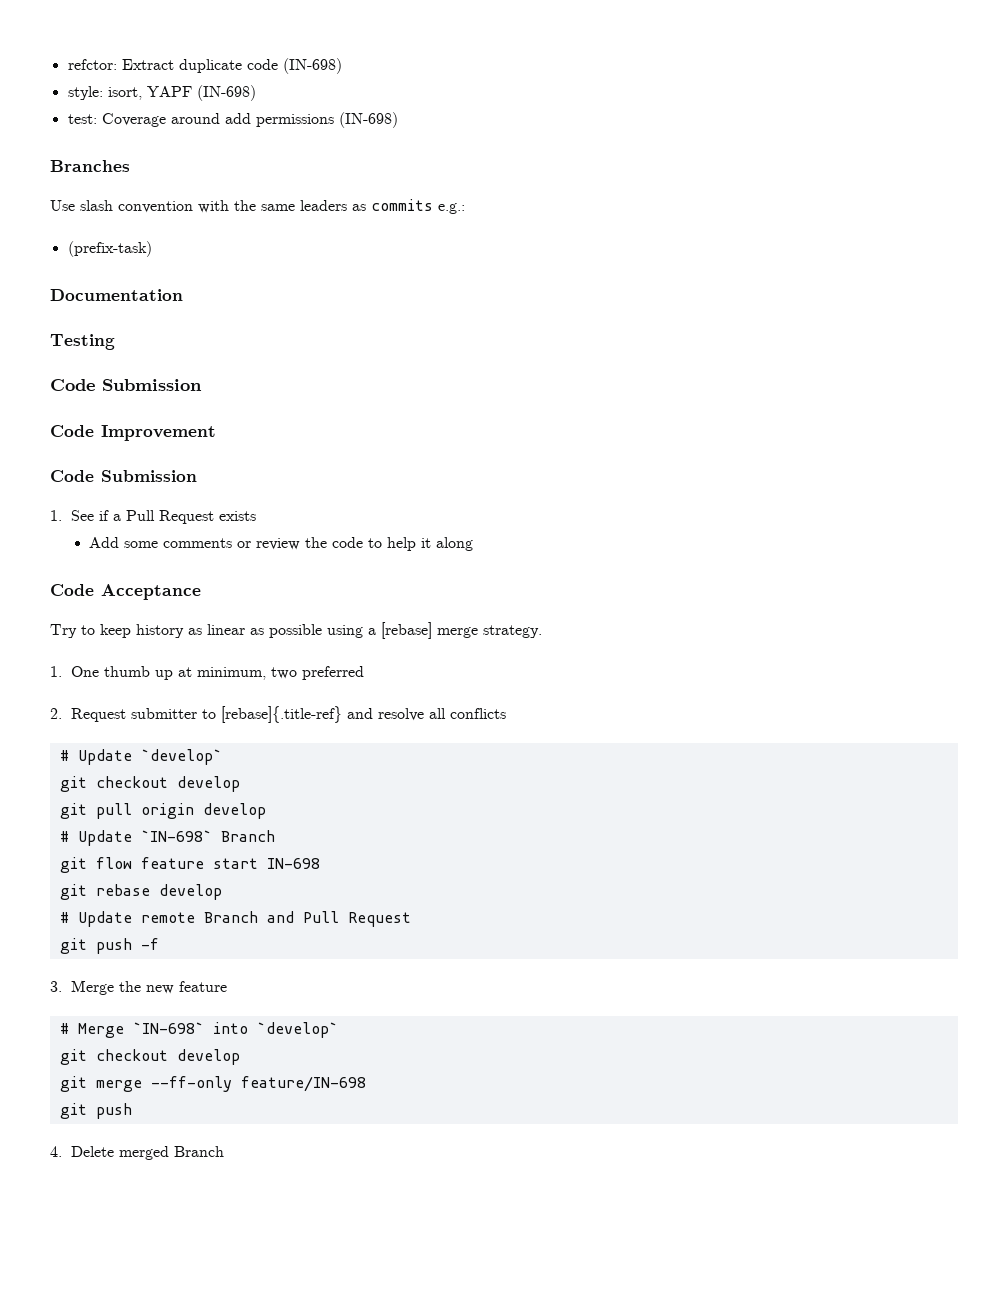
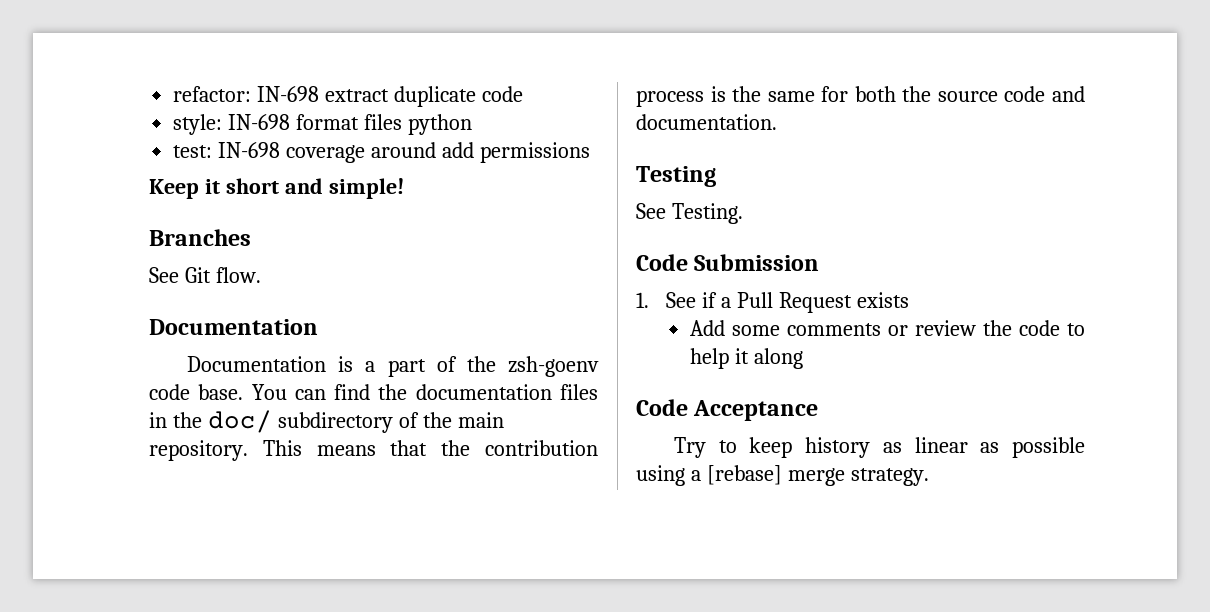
[67,59,174,70] refctor: Extract -> [173,86,390,102] refactor: IN-698 extract
[282,58,342,74] (IN-698) -> (523, 94) none
[107,85,256,101] isort, YAPF (IN-698) -> [228,114,472,135] IN-698 format files python
[101,113,166,127] Coverage -> [218,142,366,163] IN-698 coverage
[338,112,398,128] [50,160,130,172] [50,199,465,214] [67,241,152,257] [50,289,183,301] [50,334,115,350] [50,379,202,391] [50,425,216,441] (IN-698) // Branches // Use slash convention with the same leaders as commits e.g.: // (prefix-task) // Documentation // Testing // Code Submission // Code Improvement -> [149,178,404,199] [149,229,251,246] [149,267,261,283] [149,319,318,335] [186,356,599,377] [149,384,598,400] [149,410,504,433] [149,440,598,461] [636,86,1085,107] [636,114,777,130] [636,166,716,187] [636,203,743,224] // Keep it short and simple! // Branches // See Git flow. // Documentation // Documentation is a part of the zsh-goenv code base. You can find the documentation files in the doc/ subdirectory of the main repository. This means that the contribution process is the same for both the source code and documentation. // Testing // See Testing.
[50,666,365,680] [50,706,507,723] [59,749,222,765] [59,776,240,792] [59,803,266,819] [59,830,275,846] [59,857,320,873] [59,884,222,900] [59,911,411,927] [59,938,159,954] [50,980,228,995] [59,1022,338,1038] [59,1049,240,1065] [59,1076,366,1092] [59,1103,132,1119] [50,1146,225,1160] // 1. One thumb up at minimum, two preferred // 2. Request submitter to [rebase]{.title-ref} and resolve all conflicts // # Update `develop` // git checkout develop // git pull origin develop // # Update `IN-698` Branch // git flow feature start IN-698 // git rebase develop // # Update remote Branch and Pull Request // git push -f // 3. Merge the new feature // # Merge `IN-698` into `develop` // git checkout develop // git merge --ff-only feature/IN-698 // git push // 4. Delete merged Branch -> (929, 477) none

